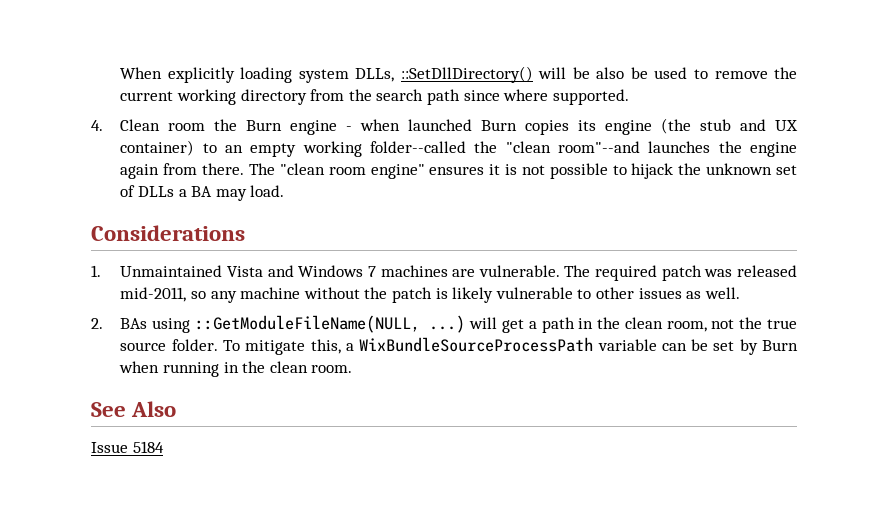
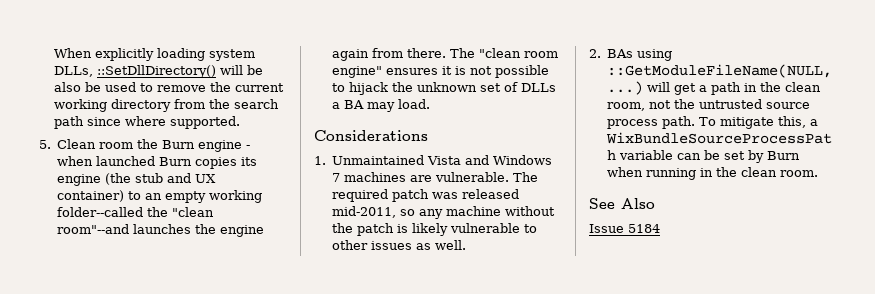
[91,120,103,131] 4. -> [39,140,51,149] 5.
[767,319,798,329] [120,339,218,351] true source folder. -> [699,99,811,109] [607,116,696,129] untrusted source process path.

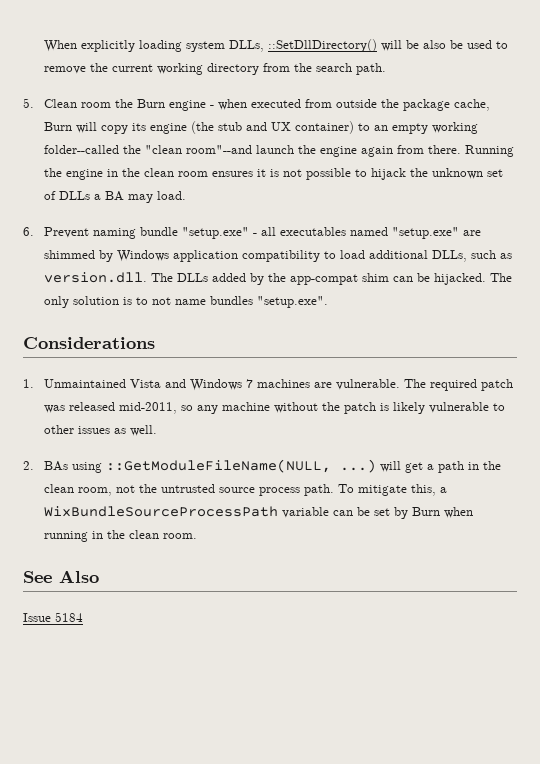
[54,116,241,129] path since where supported. -> [356,63,387,75] path.
[96,156,238,169] launched Burn copies -> [251,99,491,111] [44,122,129,134] executed from outside the package cache, Burn will copy
[133,224,192,234] launches -> [256,145,295,154] launch
[450,48,559,58] [332,66,383,78] The "clean room engine" -> [465,145,515,157] [44,168,209,180] Running the engine in the clean room
(431, 104) none -> [23,227,482,239] [44,250,513,262] [44,272,513,285] [44,296,329,308] // 6. Prevent naming bundle "setup.exe" - all executables named "setup.exe" are shimmed by Windows application compatibility to load additional DLLs, such as version.dll. The DLLs added by the app-compat shim can be hijacked. The only solution is to not name bundles "setup.exe".

